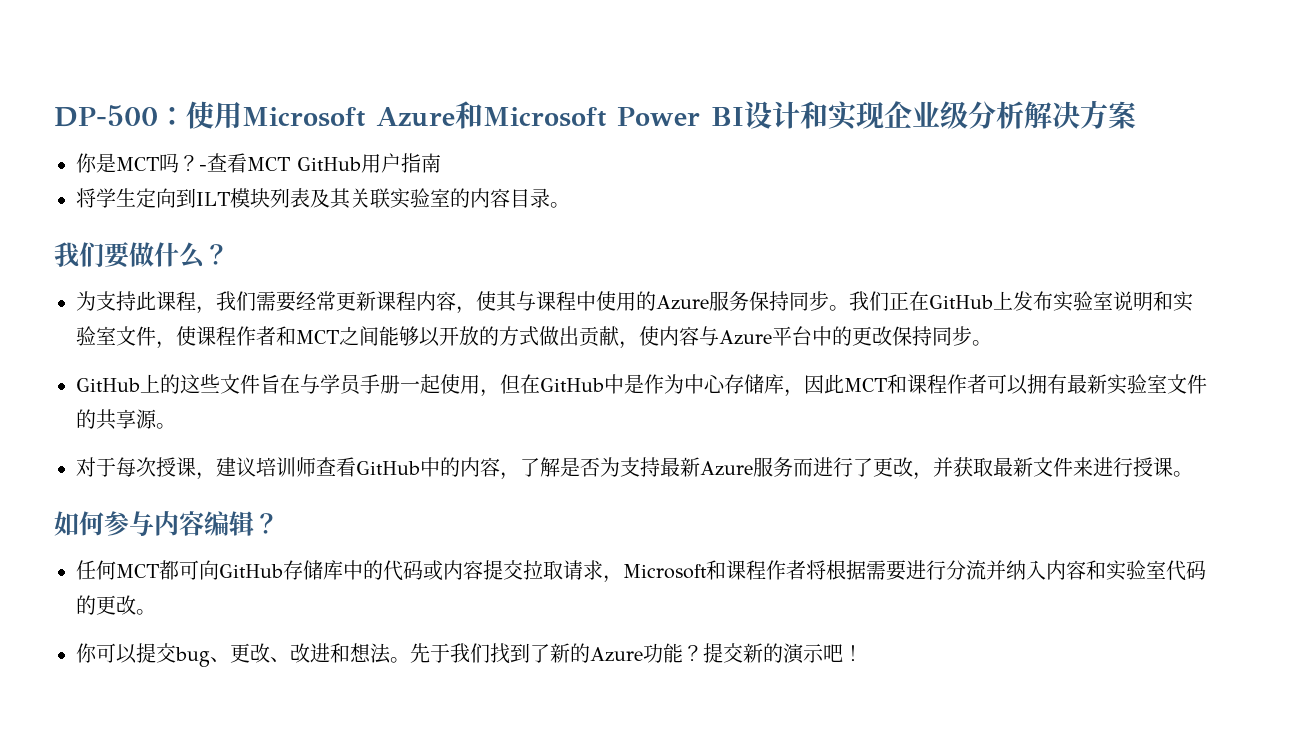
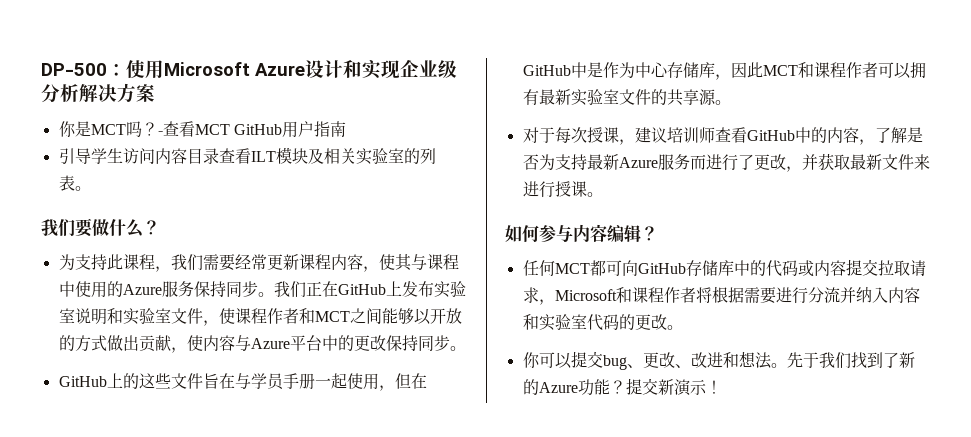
[455,101,744,129] 和Microsoft Power BI -> (305, 69) none
[76,188,550,209] 将学生定向到ILT模块列表及其关联实验室的内容目录 -> [58,147,436,165] [58,175,75,191] 引导学生访问内容目录查看ILT模块及相关实验室的列表
[763,643,843,664] 的演示吧 -> [673,379,707,396] 演示

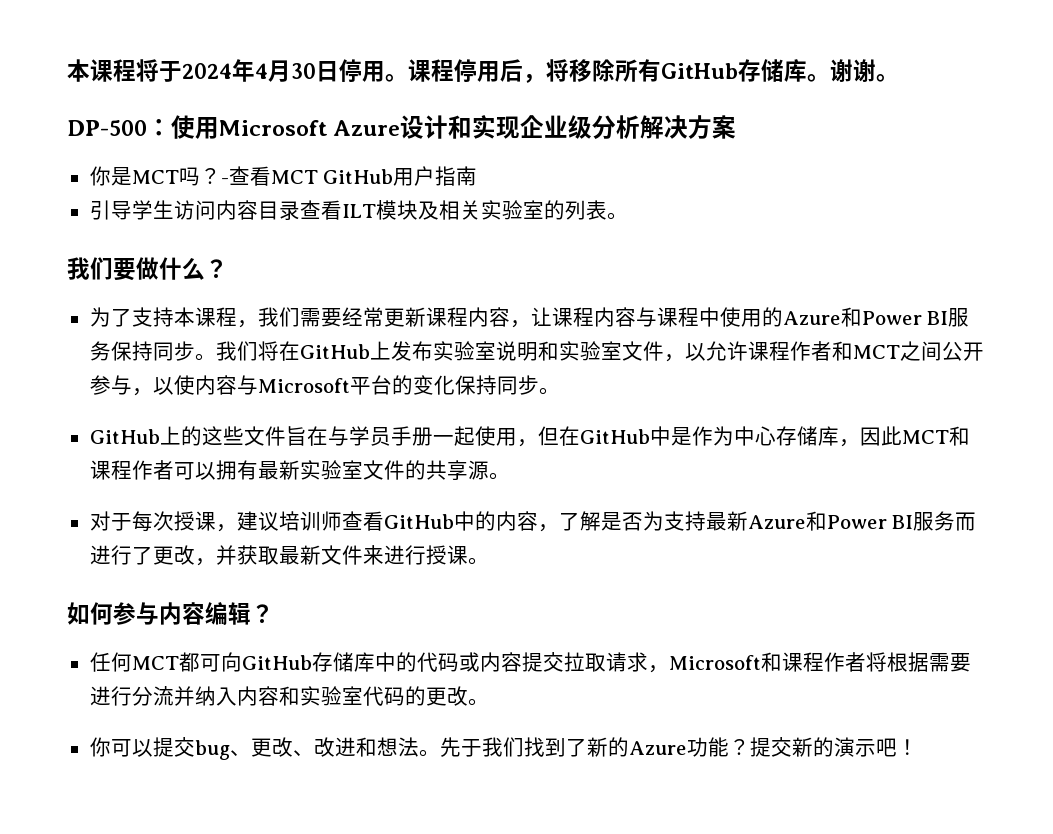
(41, 69) none -> [67,59,899,83] 本课程将于2024年4月30日停用。课程停用后，将移除所有GitHub存储库。谢谢。 //
[74,254,123,270] 支持此 -> [110,307,195,327] 了支持本
[378,254,412,271] 使其 -> [530,307,636,327] 让课程内容
(162, 289) none -> [840,307,949,327] 和Power BI
[305,281,322,296] 正 -> [257,341,279,361] 将
[218,308,235,324] 使 -> [684,341,748,361] 以允许
[381,308,462,325] [58,335,386,353] 能够以开放的方式做出贡献，使内容与Azure平台中的更改 -> [941,341,984,361] [89,375,455,396] 公开参与，以使内容与Microsoft平台的变化
(658, 162) none -> [805,511,914,531] 和Power BI
[673,379,707,396] 演示 -> [812,737,897,757] 的演示吧

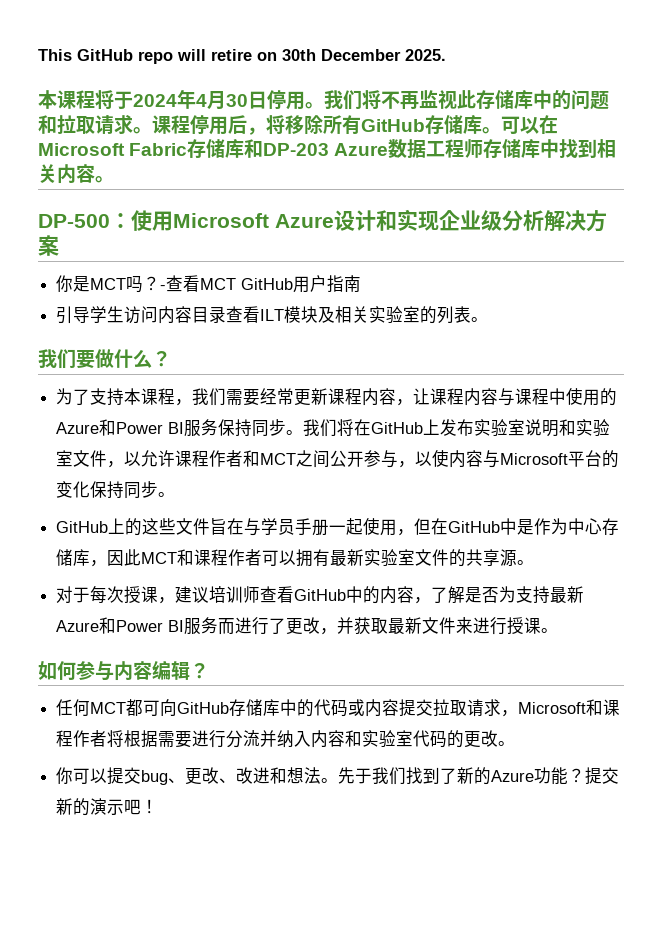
(67, 70) none -> [38,49,446,64] This GitHub repo will retire on 30th December 2025. //
(408, 78) none -> [324,90,609,110] [38,114,152,135] 我们将不再监视此存储库中的问题和拉取请求。
[830,59,876,82] 谢谢 -> [501,115,558,134] [38,139,617,159] [38,164,95,184] 可以在Microsoft Fabric存储库和DP-203 Azure数据工程师存储库中找到相关内容

